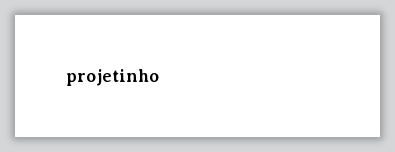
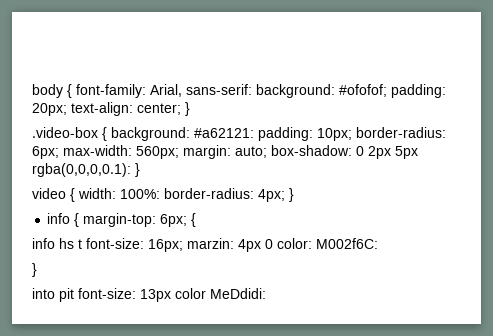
[66,69,159,86] projetinho -> [32,84,446,98] [32,102,190,116] [32,127,446,141] [32,145,418,159] [32,163,140,177] [32,188,294,202] [47,213,197,227] [32,238,378,252] [32,263,37,277] [32,288,266,302] body { font-family: Arial, sans-serif: background: #ofofof; padding: 20px; text-align: center; } // .video-box { background: #a62121: padding: 10px; border-radius: 6px; max-width: 560px; margin: auto; box-shadow: 0 2px 5px rgba(0,0,0,0.1): } // video { width: 100%: border-radius: 4px; } // info { margin-top: 6px; { // info hs t font-size: 16px; marzin: 4px 0 color: M002f6C: // } // into pit font-size: 13px color MeDdidi:

